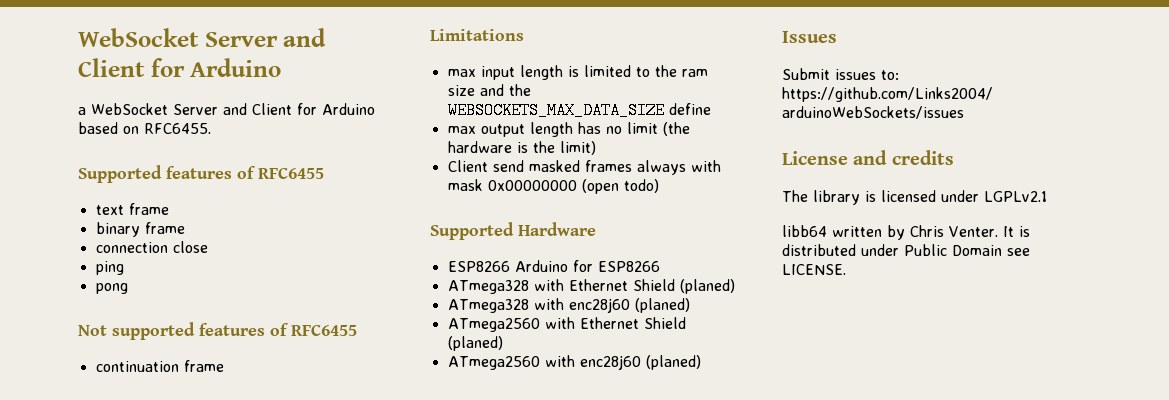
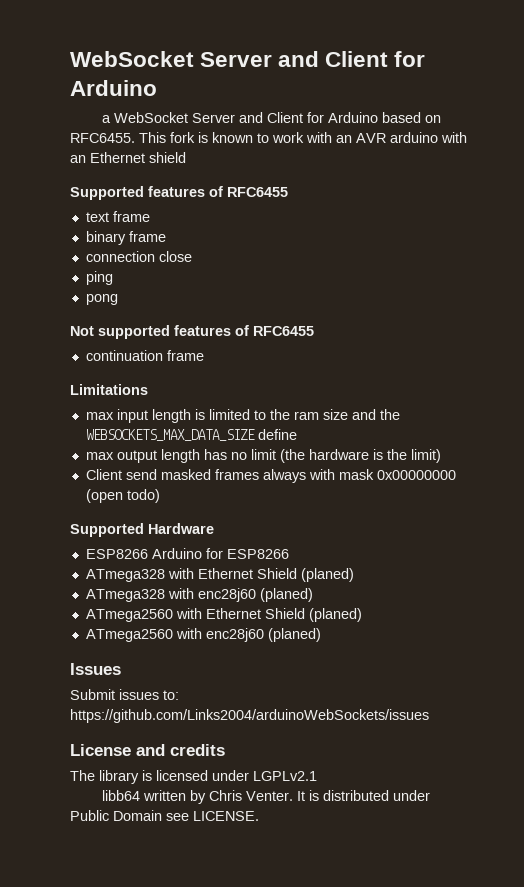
(211, 128) none -> [139,132,467,143] [70,152,186,163] This fork is known to work with an AVR arduino with an Ethernet shield

